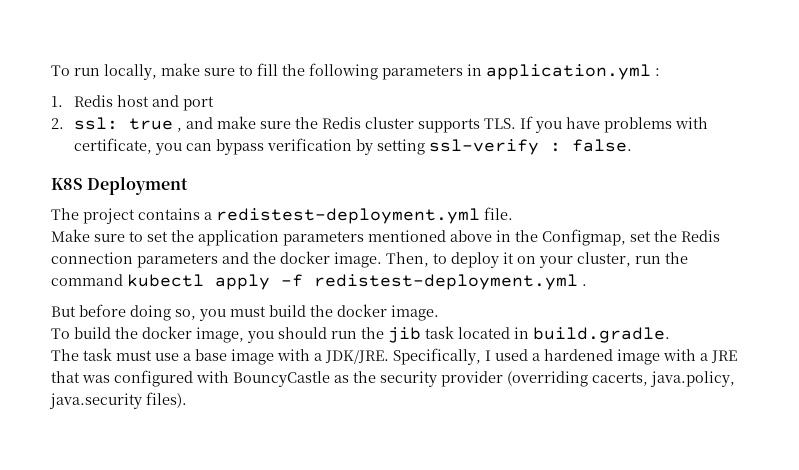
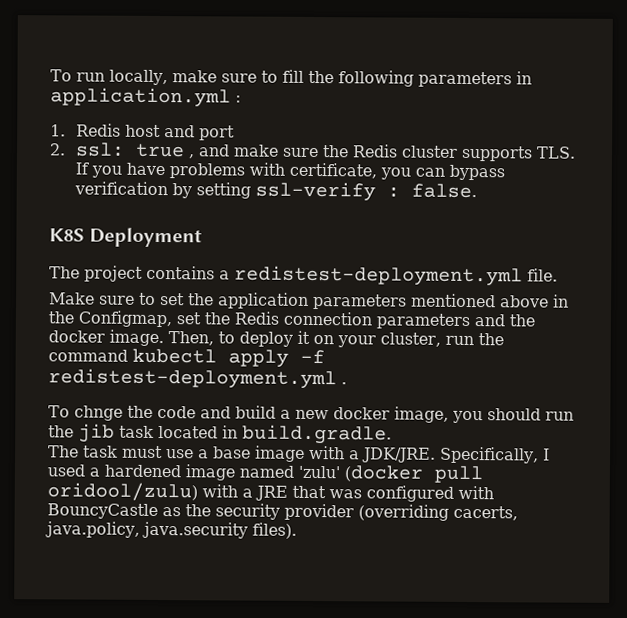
[51,304,439,321] [51,327,138,339] But before doing so, you must build the docker image. // To build the -> [48,405,329,421] To chnge the code and build a new
(660, 357) none -> [239,465,483,484] [47,482,198,502] named 'zulu' (docker pull oridool/zulu)

